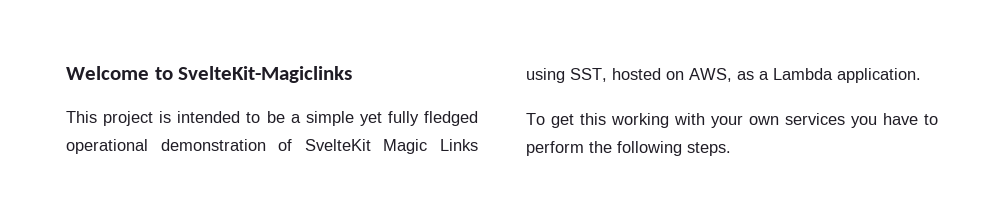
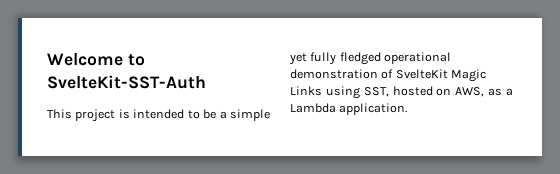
[178,66,353,83] SvelteKit-Magiclinks -> [47,75,206,89] SvelteKit-SST-Auth
[526,113,938,128] [526,141,731,156] // To get this working with your own services you have to perform the following steps. -> (408, 109) none

